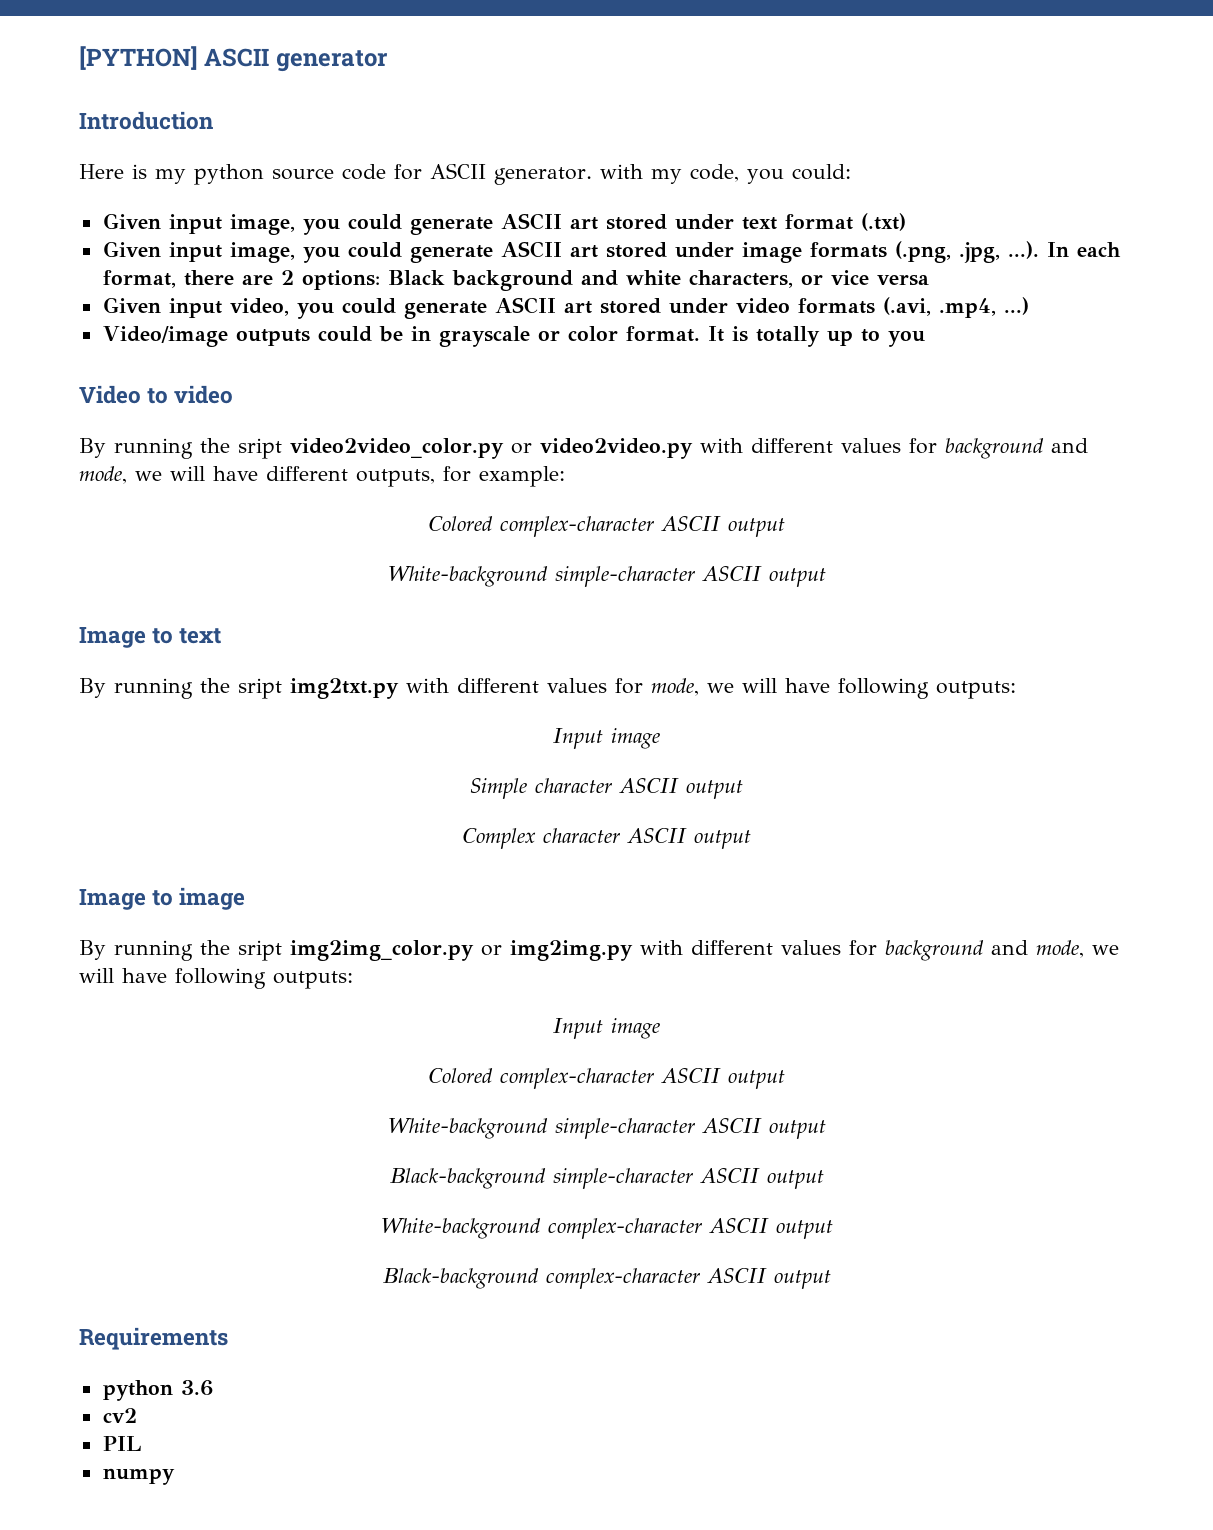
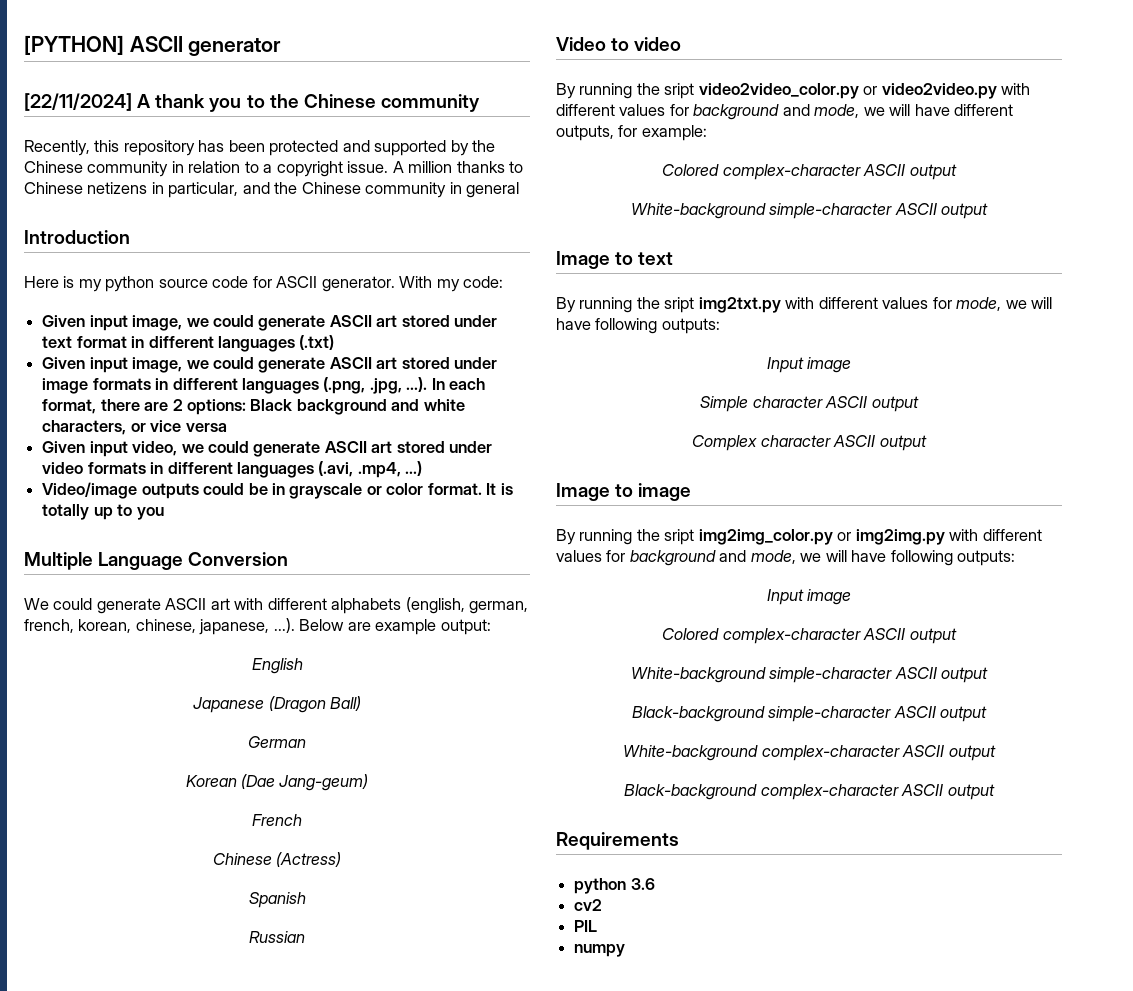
(388, 61) none -> [24,93,480,112] [24,140,496,156] [24,161,524,177] [24,182,520,198] // [22/11/2024] A thank you to the Chinese community // Recently, this repository has been protected and supported by the Chinese community in relation to a copyright issue. A million thanks to Chinese netizens in particular, and the Chinese community in general
[599,164,851,184] [102,213,340,235] with my code, you could: // Given input image, you -> [399,276,504,292] [42,315,209,331] With my code: // Given input image, we
(853, 222) none -> [131,336,295,352] in different languages
[302,247,340,263] you -> [186,360,209,369] we
(887, 250) none -> [155,378,319,394] in different languages
[296,303,334,319] you -> [181,444,204,453] we
(875, 306) none -> [150,462,314,478] in different languages
(925, 339) none -> [24,552,289,570] [24,597,529,614] [24,618,491,635] [251,658,303,674] [193,696,361,713] [248,736,306,748] [185,774,369,791] [252,814,302,826] [212,852,342,867] [248,892,306,908] [249,931,305,943] // Multiple Language Conversion // We could generate ASCII art with different alphabets (english, german, french, korean, chinese, japanese, ...). Below are example output: // English // Japanese (Dragon Ball) // German // Korean (Dae Jang-geum) // French // Chinese (Actress) // Spanish // Russian

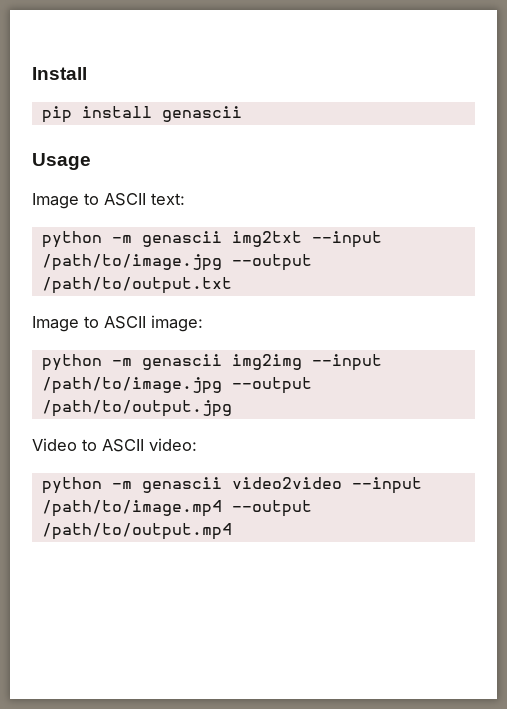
[24,35,282,56] [24,93,480,112] [24,140,496,156] [24,161,524,177] [24,182,520,198] [24,230,130,244] [24,276,504,292] [42,315,498,331] [42,335,335,352] [42,357,498,373] [42,377,486,394] [42,399,465,415] [42,420,227,435] [42,441,493,457] [42,461,423,478] [42,482,513,499] [42,504,164,520] [24,552,289,570] [24,597,529,614] [24,618,491,635] [251,658,303,674] [193,696,361,713] [248,736,306,748] [185,774,369,791] [252,814,302,826] [212,852,342,867] [248,892,306,908] [249,931,305,943] [556,37,682,51] [556,83,1031,99] [556,104,1014,120] [556,125,707,141] [662,164,957,180] [630,203,989,219] [556,251,674,269] [556,297,1053,313] [556,318,720,334] [766,357,852,373] [700,396,919,412] [692,435,927,451] [556,483,692,501] [556,529,1042,545] [556,550,1016,566] [766,589,852,605] [662,628,957,644] [630,667,989,683] [631,706,988,722] [623,745,996,761] [624,784,995,800] [556,832,679,850] [574,878,655,894] [574,899,603,911] [574,920,598,932] [574,944,626,957] [PYTHON] ASCII generator // [22/11/2024] A thank you to the Chinese community // Recently, this repository has been protected and supported by the Chinese community in relation to a copyright issue. A million thanks to Chinese netizens in particular, and the Chinese community in general // Introduction // Here is my python source code for ASCII generator. With my code: // Given input image, we could generate ASCII art stored under text format in different languages (.txt) // Given input image, we could generate ASCII art stored under image formats in different languages (.png, .jpg, ...). In each format, there are 2 options: Black background and white characters, or vice versa // Given input video, we could generate ASCII art stored under video formats in different languages (.avi, .mp4, ...) // Video/image outputs could be in grayscale or color format. It is totally up to you // Multiple Language Conversion // We could generate ASCII art with different alphabets (english, german, french, korean, chinese, japanese, ...). Below are example output: // English // Japanese (Dragon Ball) // German // Korean (Dae Jang-geum) // French // Chinese (Actress) // Spanish // Russian // Video to video // By running the sript video2video_color.py or video2video.py with different values for background and mode, we will have different outputs, for example: // Colored complex-character ASCII output // White-background simple-character ASCII output // Image to text // By running the sript img2txt.py with different values for mode, we will have following outputs: // Input image // Simple character ASCII output // Complex character ASCII output // Image to image // By running the sript img2img_color.py or img2img.py with different values for background and mode, we will have following outputs: // Input image // Colored complex-character ASCII output // White-background simple-character ASCII output // Black-background simple-character ASCII output // White-background complex-character ASCII output // Black-background complex-character ASCII output // Requirements // python 3.6 // cv2 // PIL // numpy -> [32,67,87,80] [41,106,242,123] [32,153,91,170] [32,193,185,209] [41,231,382,248] [41,254,312,271] [41,277,232,294] [32,315,203,332] [41,354,382,371] [41,377,312,394] [41,400,232,417] [32,438,197,452] [41,477,422,494] [41,500,312,517] [41,523,232,540] Install // pip install genascii // Usage // Image to ASCII text: // python -m genascii img2txt --input /path/to/image.jpg --output /path/to/output.txt // Image to ASCII image: // python -m genascii img2img --input /path/to/image.jpg --output /path/to/output.jpg // Video to ASCII video: // python -m genascii video2video --input /path/to/image.mp4 --output /path/to/output.mp4

